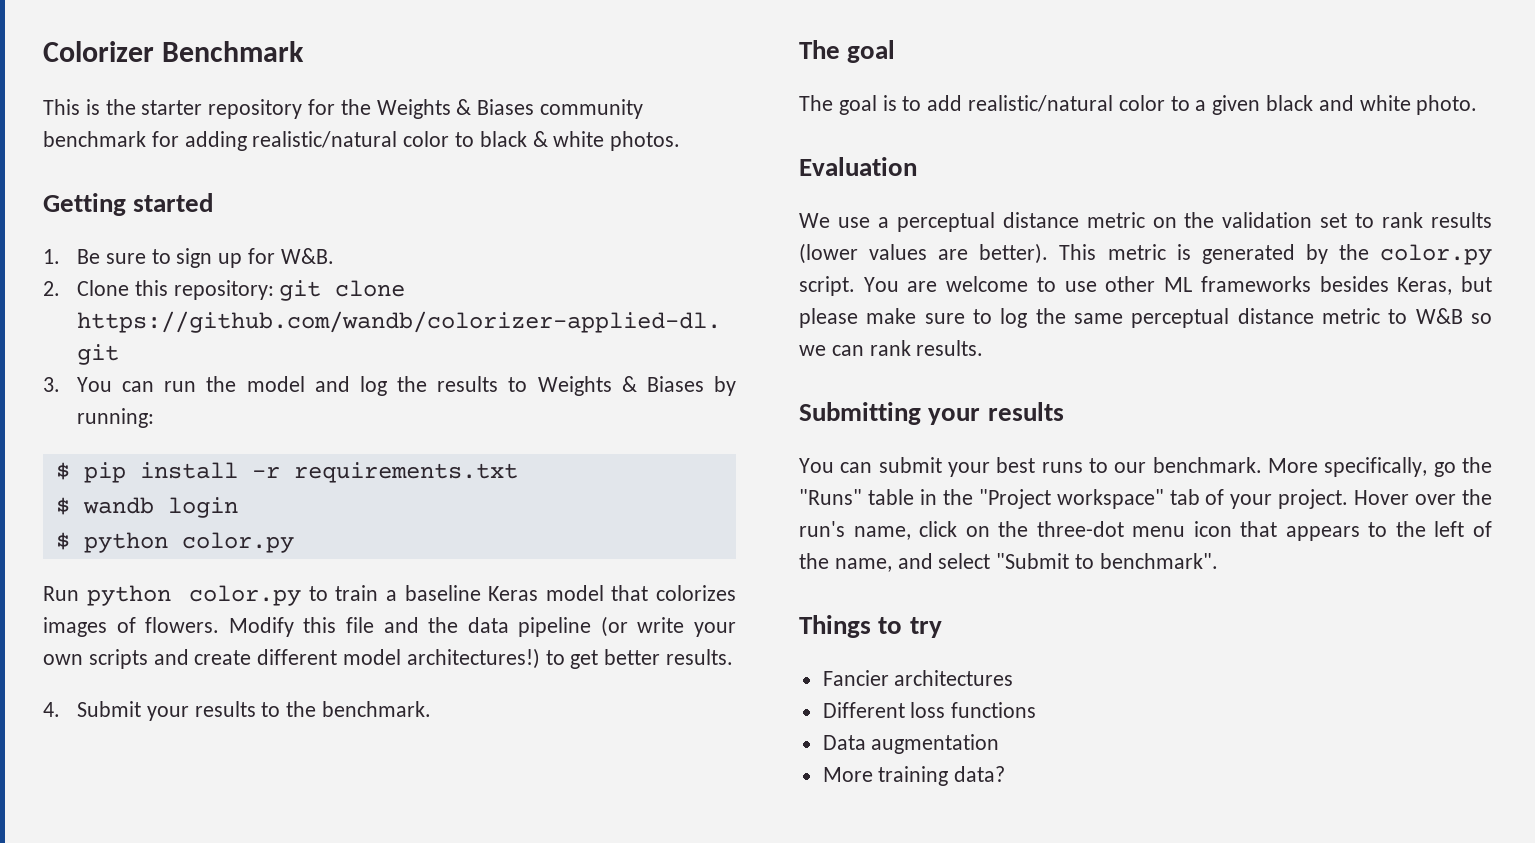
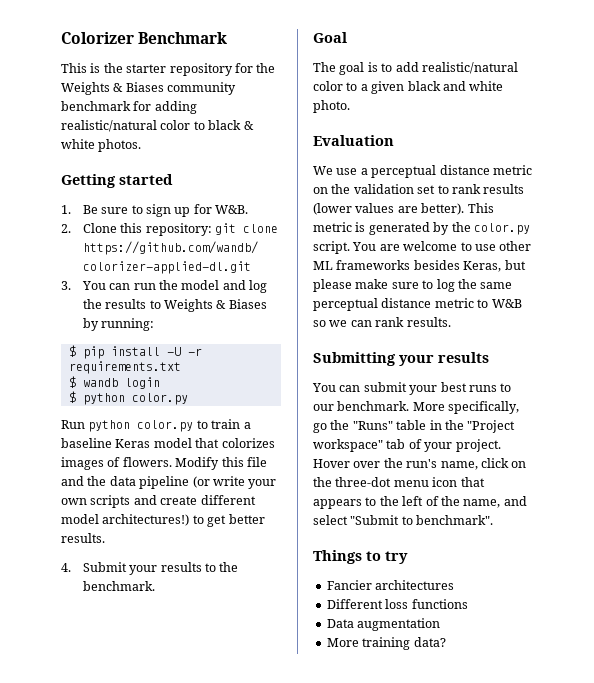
(238, 470) none -> [166,347,181,356] -U
[799,40,896,63] The goal -> [313,32,347,43] Goal

